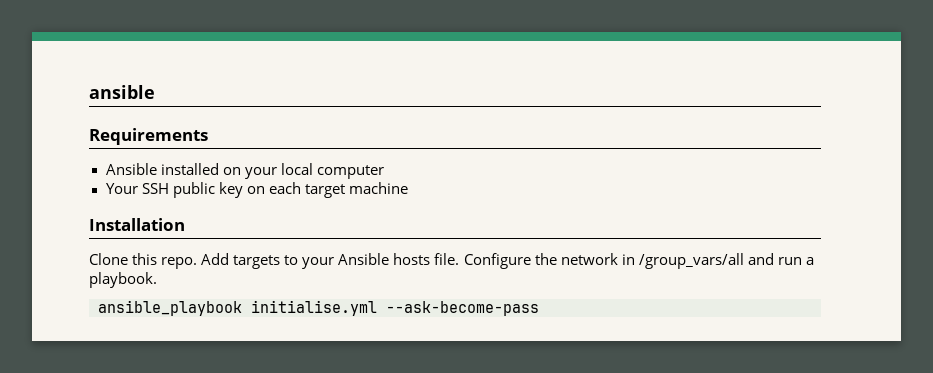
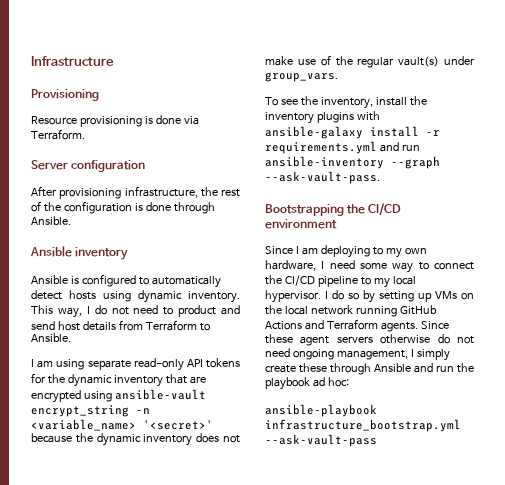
[89,85,155,99] [89,128,208,145] [105,163,384,179] [105,182,408,198] [89,218,185,231] [89,253,814,269] [89,272,157,288] [98,300,539,316] ansible // Requirements // Ansible installed on your local computer // Your SSH public key on each target machine // Installation // Clone this repo. Add targets to your Ansible hosts file. Configure the network in /group_vars/all and run a playbook. // ansible_playbook initialise.yml --ask-become-pass -> [31,56,114,66] [31,89,99,101] [31,115,199,127] [31,129,85,140] [31,160,146,172] [31,186,240,199] [31,201,215,214] [31,216,71,225] [30,246,129,260] [31,274,221,288] [31,290,240,303] [31,305,240,318] [31,320,210,331] [31,333,71,342] [31,358,240,371] [31,373,206,387] [31,389,206,403] [31,405,150,417] [31,419,213,431] [31,433,241,446] [265,55,475,68] [265,72,338,82] [265,96,427,109] [265,111,380,124] [265,126,440,139] [265,141,420,154] [265,156,440,169] [265,171,380,184] [265,203,402,216] [265,219,337,229] [265,245,427,258] [265,260,474,273] [265,275,416,288] [265,290,474,303] [265,305,437,317] [265,319,449,332] [265,334,474,346] [265,348,450,361] [265,363,474,375] [265,377,349,390] [265,404,377,417] [265,419,461,432] [265,434,377,447] Infrastructure // Provisioning // Resource provisioning is done via Terraform. // Server configuration // After provisioning infrastructure, the rest of the configuration is done through Ansible. // Ansible inventory // Ansible is configured to automatically detect hosts using dynamic inventory. This way, I do not need to product and send host details from Terraform to Ansible. // I am using separate read-only API tokens for the dynamic inventory that are encrypted using ansible-vault encrypt_string -n <variable_name> '<secret>' because the dynamic inventory does not make use of the regular vault(s) under group_vars. // To see the inventory, install the inventory plugins with ansible-galaxy install -r requirements.yml and run ansible-inventory --graph --ask-vault-pass. // Bootstrapping the CI/CD environment // Since I am deploying to my own hardware, I need some way to connect the CI/CD pipeline to my local hypervisor. I do so by setting up VMs on the local network running GitHub Actions and Terraform agents. Since these agent servers otherwise do not need ongoing management, I simply create these through Ansible and run the playbook ad hoc: // ansible-playbook infrastructure_bootstrap.yml --ask-vault-pass

